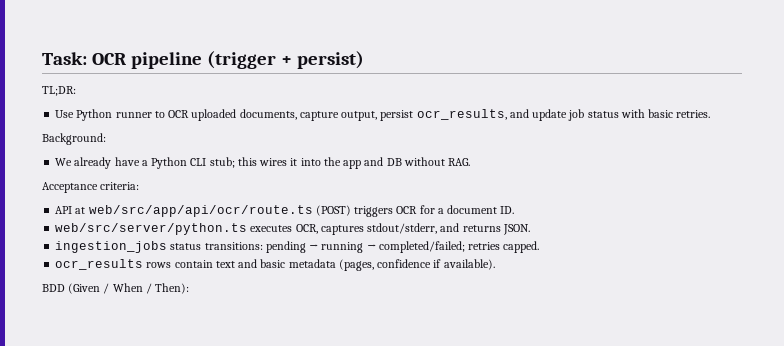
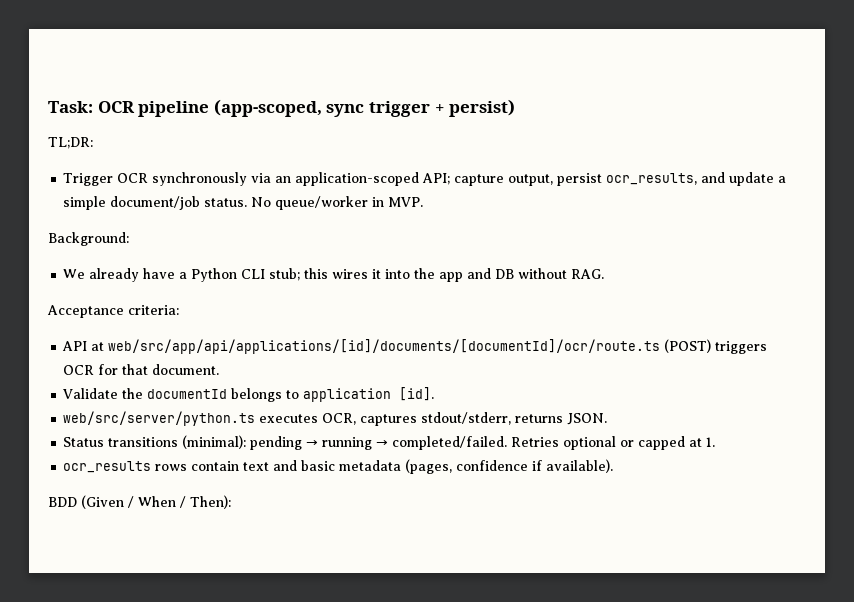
[206,51,276,69] (trigger -> [213,99,430,117] (app-scoped, sync trigger
[55,109,297,121] Use Python runner to OCR uploaded documents, -> [63,172,451,186] Trigger OCR synchronously via an application-scoped API;
[568,109,711,121] job status with basic retries. -> [778,176,787,183] [63,196,424,210] a simple document/job status. No queue/worker in MVP.
[88,205,313,217] web/src/app/api/ocr/route.ts -> [108,339,661,354] web/src/app/api/applications/[id]/documents/[documentId]/ocr/route.ts
[437,205,515,214] a document ID. -> [122,364,220,375] [63,387,435,402] that document. // Validate the documentId belongs to application [id].
[440,223,460,232] and -> (512, 418) none
[55,241,263,253] ingestion_jobs status transitions: -> [63,435,247,449] Status transitions (minimal):
[378,241,540,253] completed/failed; retries capped. -> [392,436,716,450] completed/failed. Retries optional or capped at 1.

